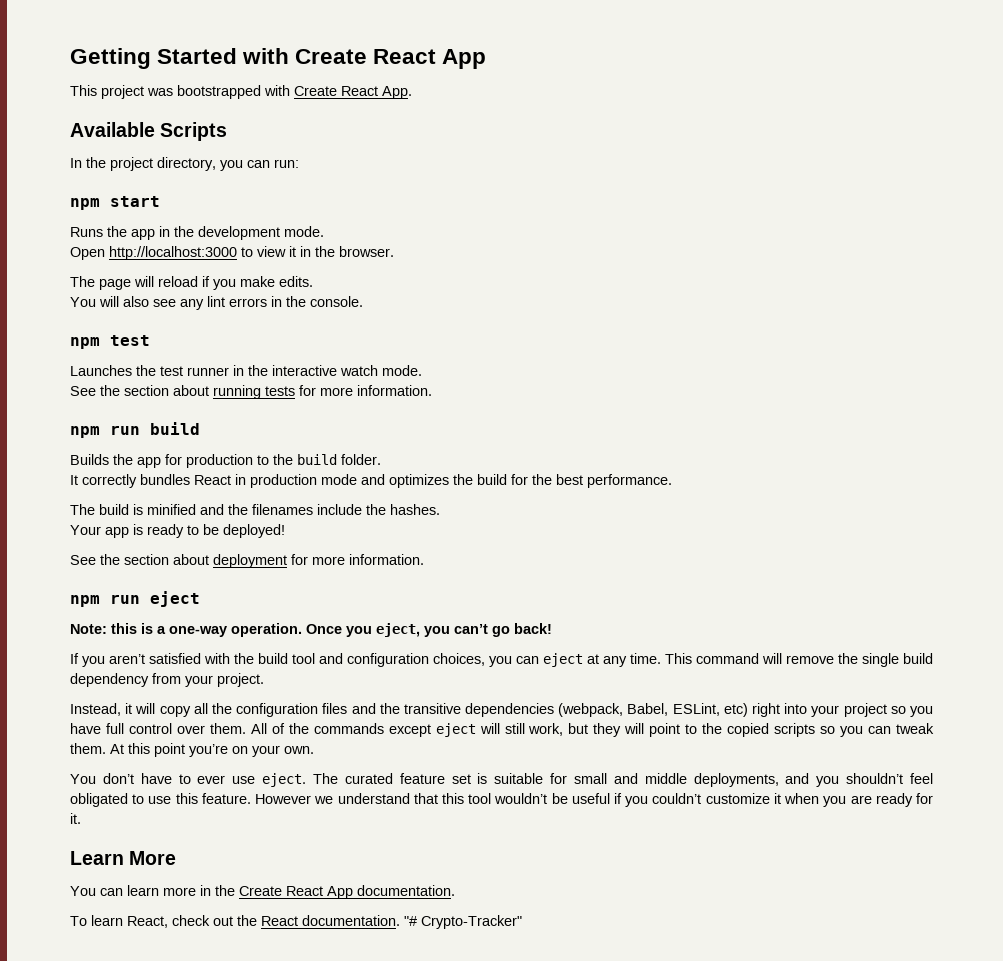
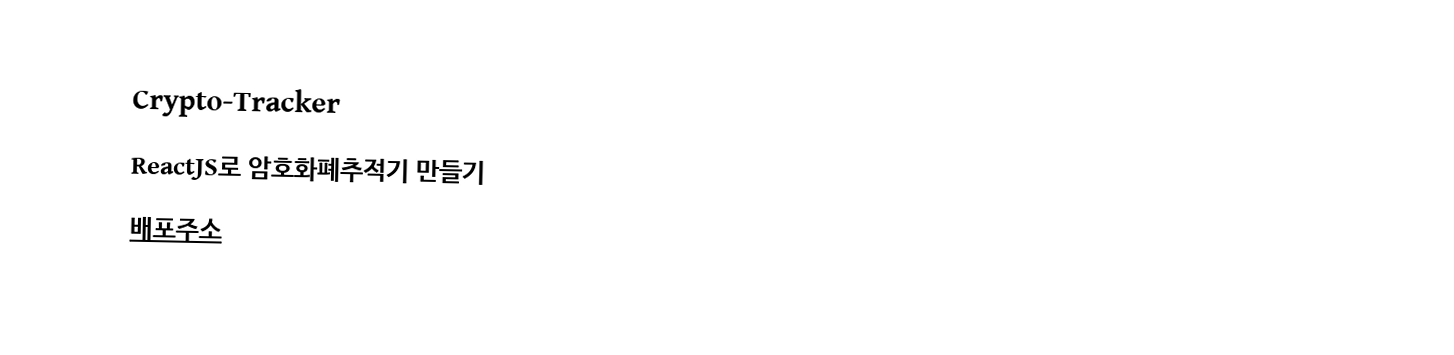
[70,48,487,69] [70,85,412,99] [70,122,228,141] [70,157,299,171] [70,196,160,210] [70,226,324,240] [70,246,394,260] [70,276,313,290] [70,296,363,310] [70,335,150,349] [70,365,422,376] [70,385,432,399] [70,422,200,438] [70,454,381,468] [70,474,672,488] [70,504,440,515] [70,524,285,538] [70,554,424,568] [70,591,200,607] [70,623,552,637] [70,653,933,667] [70,673,264,687] [70,703,933,717] [70,723,935,737] [70,743,314,757] [70,773,933,787] [70,793,934,807] [70,813,81,824] [70,851,177,865] [70,885,455,899] [70,915,522,929] Getting Started with Create React App // This project was bootstrapped with Create React App. // Available Scripts // In the project directory, you can run: // npm start // Runs the app in the development mode. // Open http://localhost:3000 to view it in the browser. // The page will reload if you make edits. // You will also see any lint errors in the console. // npm test // Launches the test runner in the interactive watch mode. // See the section about running tests for more information. // npm run build // Builds the app for production to the build folder. // It correctly bundles React in production mode and optimizes the build for the best performance. // The build is minified and the filenames include the hashes. // Your app is ready to be deployed! // See the section about deployment for more information. // npm run eject // Note: this is a one-way operation. Once you eject, you can’t go back! // If you aren’t satisfied with the build tool and configuration choices, you can eject at any time. This command will remove the single build dependency from your project. // Instead, it will copy all the configuration files and the transitive dependencies (webpack, Babel, ESLint, etc) right into your project so you have full control over them. All of the commands except eject will still work, but they will point to the copied scripts so you can tweak them. At this point you’re on your own. // You don’t have to ever use eject. The curated feature set is suitable for small and middle deployments, and you shouldn’t feel obligated to use this feature. However we understand that this tool wouldn’t be useful if you couldn’t customize it when you are ready for it. // Learn More // You can learn more in the Create React App documentation. // To learn React, check out the React documentation. "# Crypto-Tracker" -> [132,85,341,120] [130,154,487,185] [129,216,223,243] Crypto-Tracker // ReactJS로 암호화폐추적기 만들기 // 배포주소

